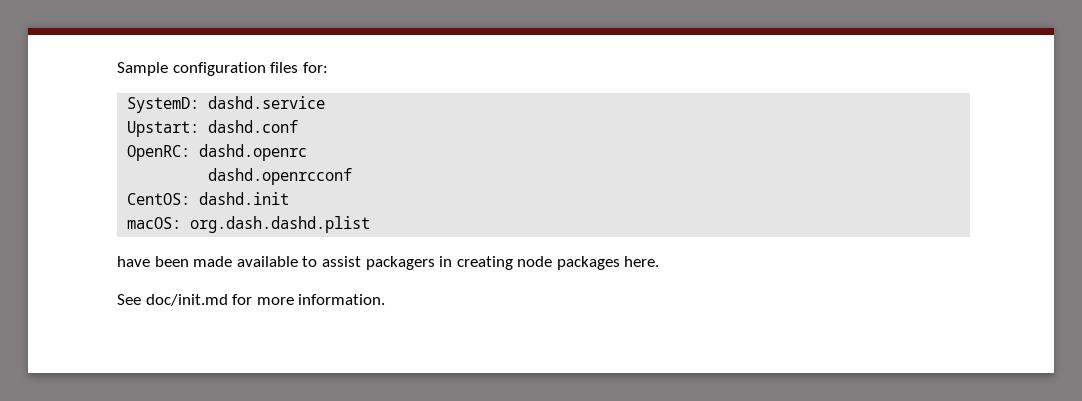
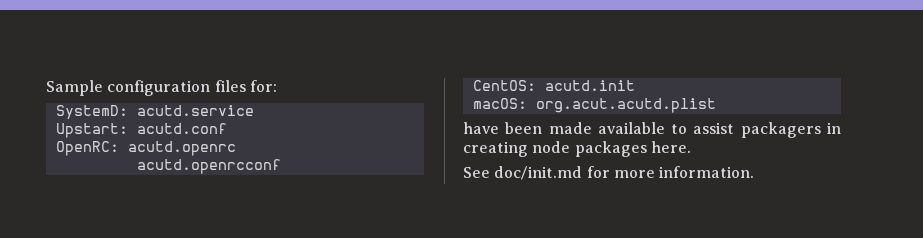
[208,96,326,109] dashd.service -> [136,105,254,116] acutd.service
[208,120,299,133] dashd.conf -> [136,123,227,134] acutd.conf
[199,144,308,161] [208,168,353,185] dashd.openrc // dashd.openrcconf -> [127,141,236,156] [136,159,281,174] acutd.openrc // acutd.openrcconf
[199,192,290,205] dashd.init -> [544,80,635,91] acutd.init
[190,216,371,233] org.dash.dashd.plist -> [535,98,716,113] org.acut.acutd.plist

